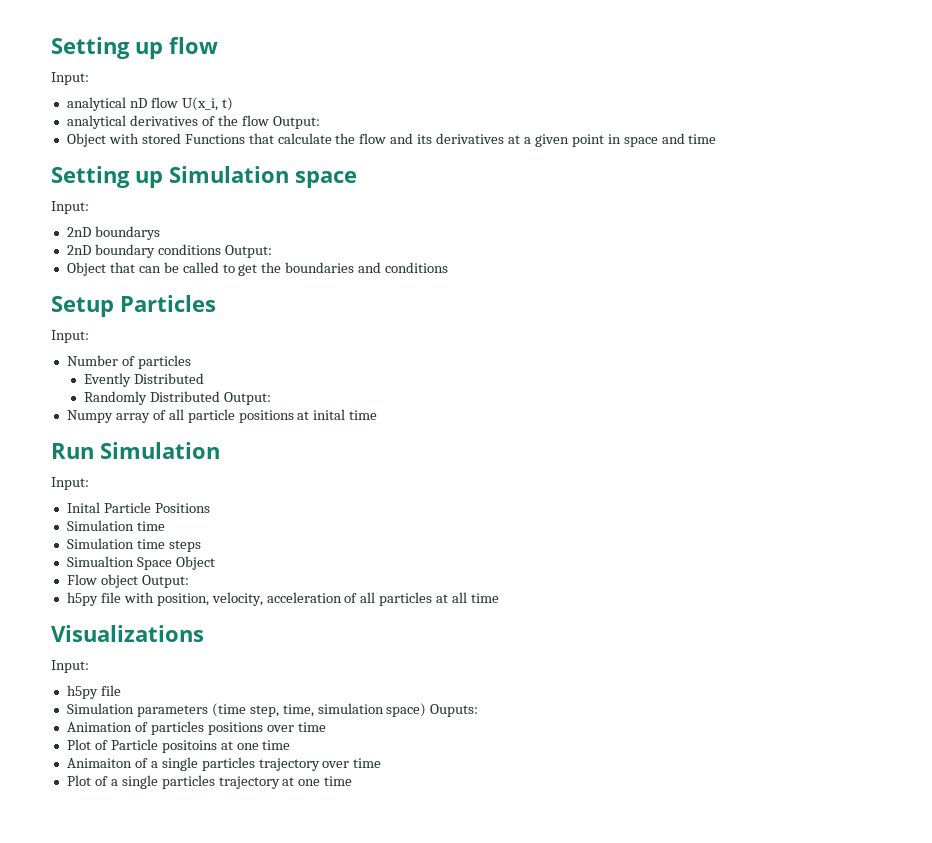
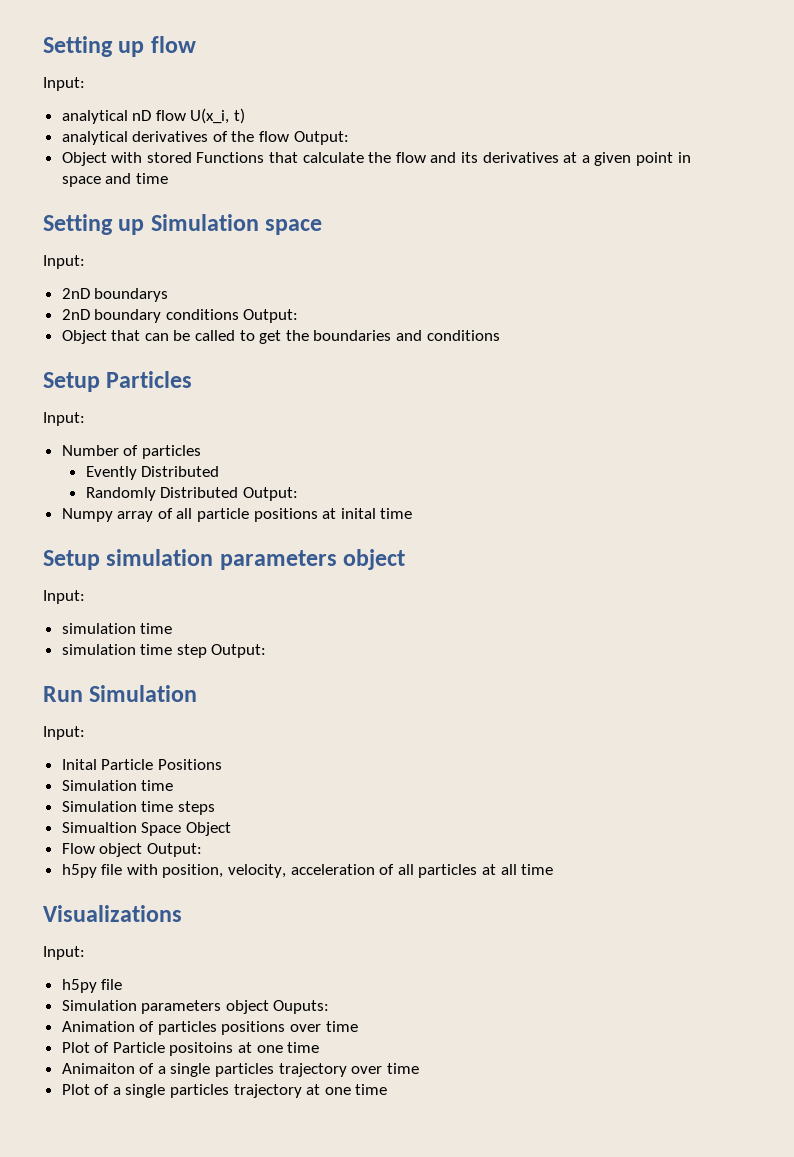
(378, 415) none -> [43,549,406,570] [43,590,85,604] [61,623,173,634] [61,644,267,658] // Setup simulation parameters object // Input: // simulation time // simulation time step Output:
[211,703,427,717] (time step, time, simulation space) -> [225,1000,269,1014] object

